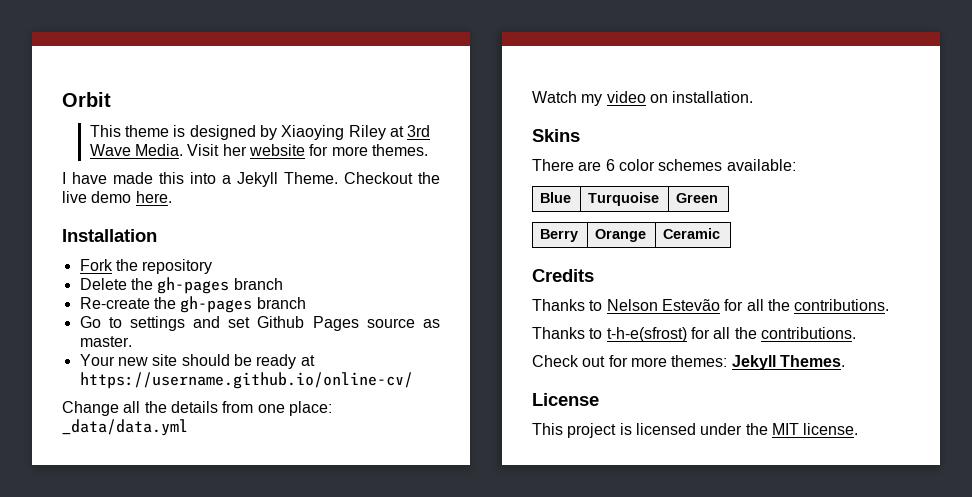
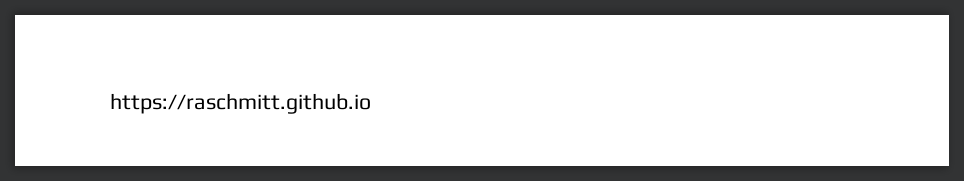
[62,92,111,107] [89,125,431,140] [89,144,428,156] [62,172,440,187] [62,191,172,203] [62,229,157,242] [79,259,213,274] [79,277,283,294] [79,296,306,313] [79,316,441,331] [79,336,132,347] [79,354,315,369] [79,372,413,389] [62,401,332,416] [62,419,188,436] [532,91,754,106] [532,129,580,142] [532,159,796,171] [540,192,572,203] [588,192,660,206] [676,193,719,203] [540,229,579,242] [595,229,647,242] [663,228,721,239] [532,269,594,282] [532,299,890,311] [532,327,856,342] [532,355,845,370] [532,393,599,406] [532,423,859,438] Orbit // This theme is designed by Xiaoying Riley at 3rd Wave Media. Visit her website for more themes. // I have made this into a Jekyll Theme. Checkout the live demo here. // Installation // Fork the repository // Delete the gh-pages branch // Re-create the gh-pages branch // Go to settings and set Github Pages source as master. // Your new site should be ready at https://username.github.io/online-cv/ // Change all the details from one place: _data/data.yml // Watch my video on installation. // Skins // There are 6 color schemes available: // Blue | Turquoise | Green // Berry | Orange | Ceramic // Credits // Thanks to Nelson Estevão for all the contributions. // Thanks to t-h-e(sfrost) for all the contributions. // Check out for more themes: Jekyll Themes. // License // This project is licensed under the MIT license. -> [110,93,371,114] https://raschmitt.github.io

